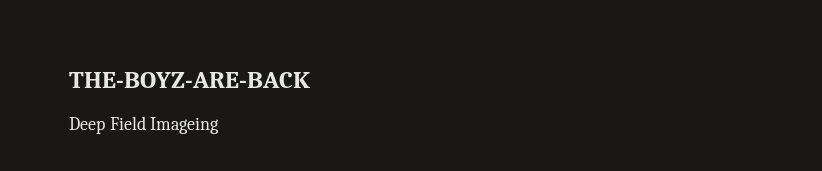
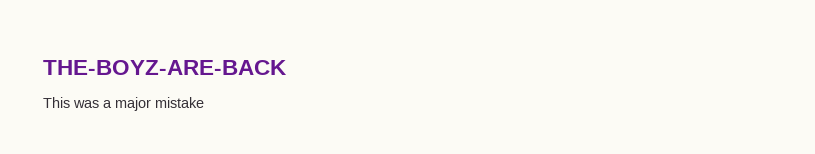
[69,116,220,134] Deep Field Imageing -> [43,97,204,111] This was a major mistake

